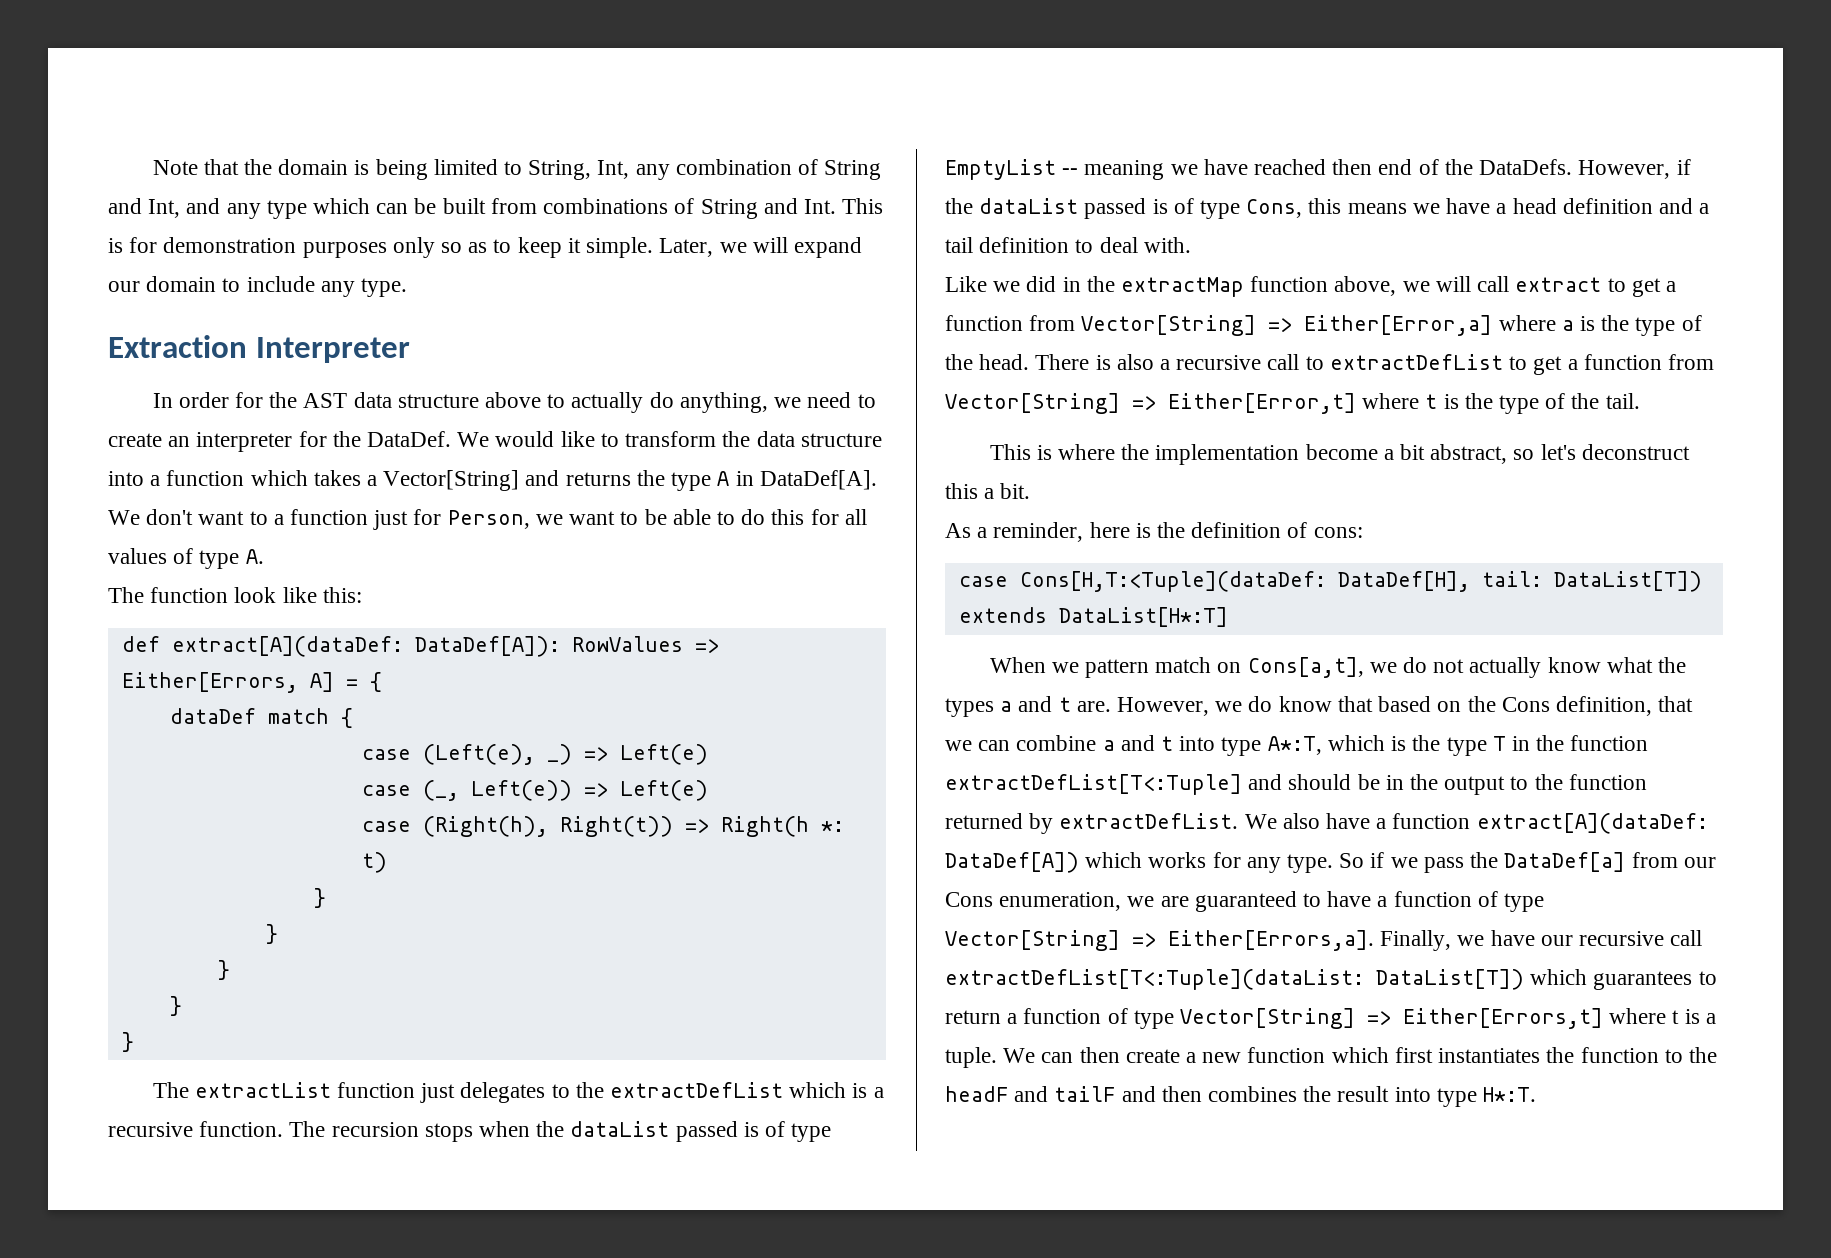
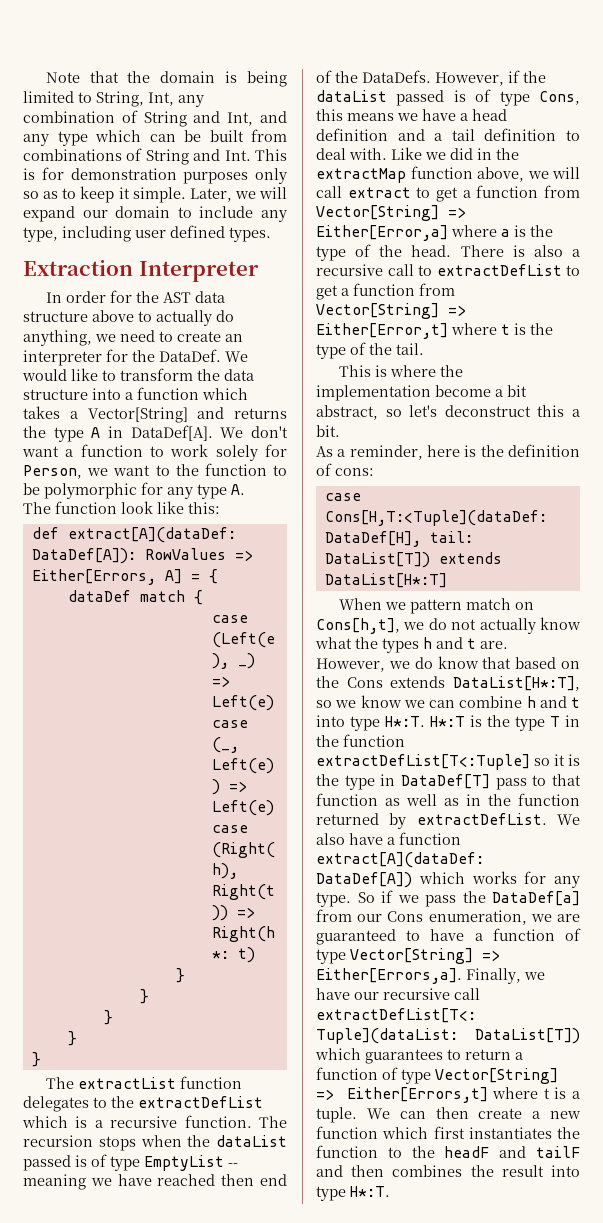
[361,278,408,297] type. -> [23,225,271,242] type, including user defined types.
[249,509,409,530] to a function just -> [65,444,258,461] a function to work solely
[644,509,867,525] [108,548,194,564] be able to do this for all values of -> [175,463,287,476] [23,482,193,499] the function to be polymorphic for any
[420,1083,456,1103] just -> (242, 1082) none
(1191, 245) // -> (387, 154) none
[1247,657,1364,678] Cons[a,t], -> [316,618,400,634] Cons[h,t],
[1000,701,1013,712] a -> [423,637,432,649] h
[1555,696,1694,716] definition, that -> [390,676,580,691] [316,695,402,708] extends DataList[H*:T], so we know
[1102,740,1115,751] a -> [526,696,536,708] h
[1267,735,1385,755] A*:T, which -> [385,716,465,727] H*:T. H*:T
[1248,774,1529,795] and should be in the output to -> [534,754,580,766] [316,774,581,790] [316,793,481,806] so it is the type in DataDef[T] pass to that function as well as in

